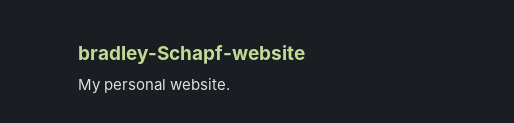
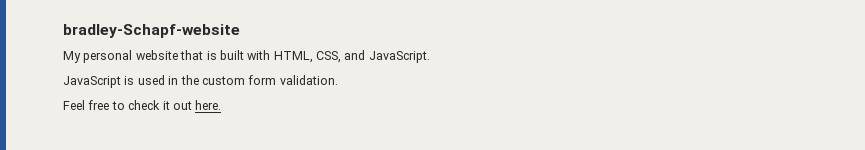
[170,77,231,90] website. -> [135,50,430,63] [63,75,338,88] [63,100,222,110] website that is built with HTML, CSS, and JavaScript. // JavaScript is used in the custom form validation. // Feel free to check it out here.

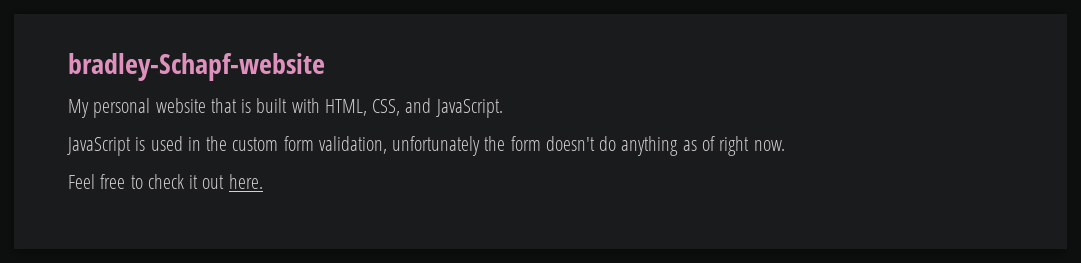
[279,75,338,85] validation. -> [318,136,786,156] validation, unfortunately the form doesn't do anything as of right now.

